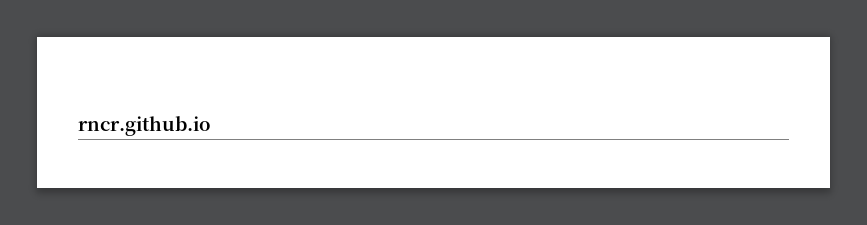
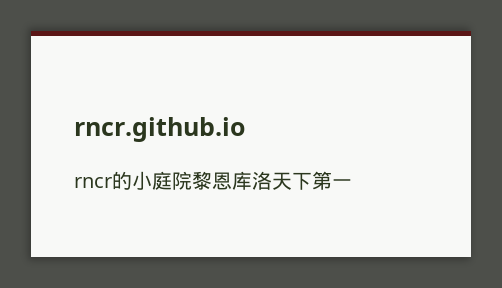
(211, 126) none -> [74,171,352,190] // rncr的小庭院黎恩库洛天下第一

